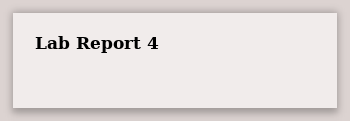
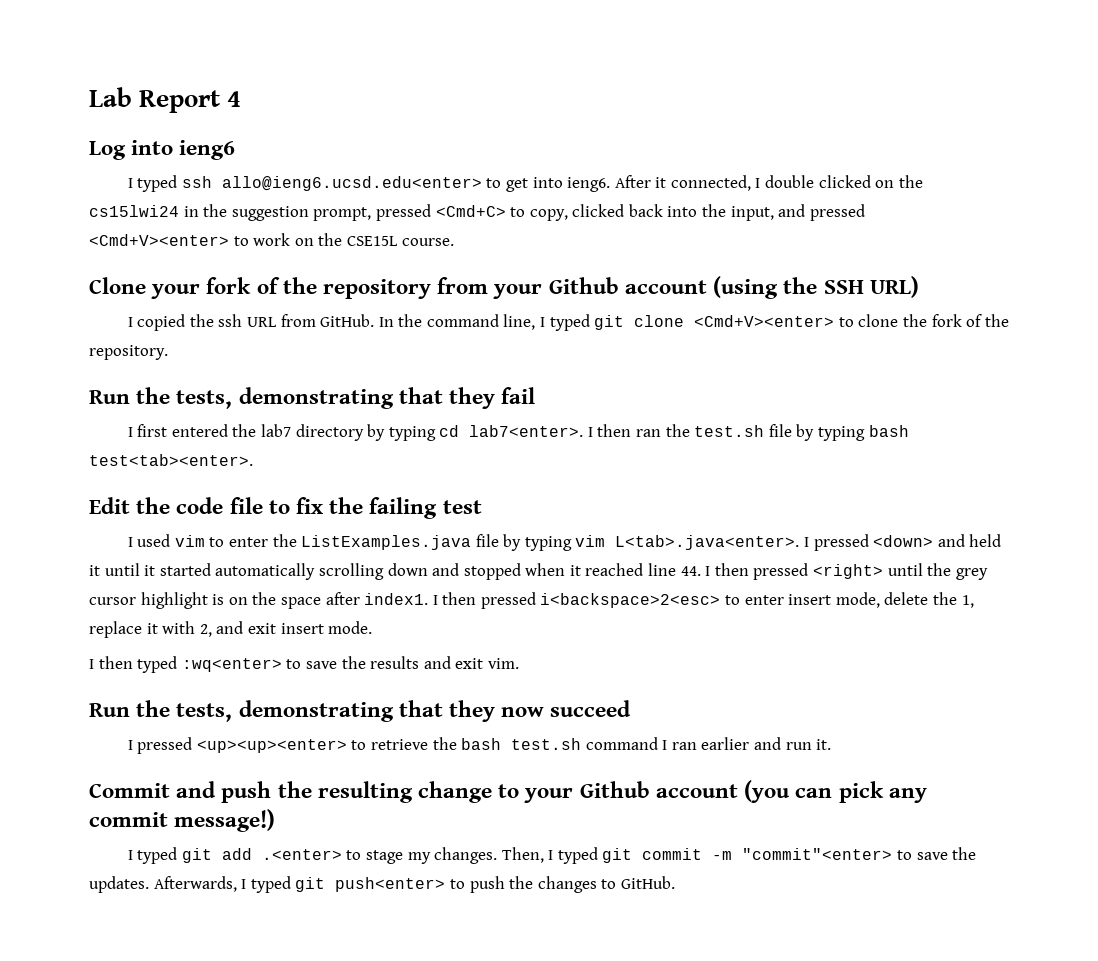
(159, 43) none -> [89,140,236,160] [127,175,923,192] [89,204,865,221] [89,233,454,246] [89,276,919,299] [127,314,1009,331] [89,345,168,360] [89,387,536,409] [127,424,909,441] [89,454,253,466] [89,497,482,519] [127,534,1002,551] [89,563,988,580] [89,592,974,609] [89,621,373,638] [89,656,519,673] [89,700,632,722] [127,737,832,754] [89,780,927,803] [89,809,276,832] [127,847,977,864] [89,876,675,893] // Log into ieng6 // I typed ssh allo@ieng6.ucsd.edu<enter> to get into ieng6. After it connected, I double clicked on the cs15lwi24 in the suggestion prompt, pressed <Cmd+C> to copy, clicked back into the input, and pressed <Cmd+V><enter> to work on the CSE15L course. // Clone your fork of the repository from your Github account (using the SSH URL) // I copied the ssh URL from GitHub. In the command line, I typed git clone <Cmd+V><enter> to clone the fork of the repository. // Run the tests, demonstrating that they fail // I first entered the lab7 directory by typing cd lab7<enter>. I then ran the test.sh file by typing bash test<tab><enter>. // Edit the code file to fix the failing test // I used vim to enter the ListExamples.java file by typing vim L<tab>.java<enter>. I pressed <down> and held it until it started automatically scrolling down and stopped when it reached line 44. I then pressed <right> until the grey cursor highlight is on the space after index1. I then pressed i<backspace>2<esc> to enter insert mode, delete the 1, replace it with 2, and exit insert mode. // I then typed :wq<enter> to save the results and exit vim. // Run the tests, demonstrating that they now succeed // I pressed <up><up><enter> to retrieve the bash test.sh command I ran earlier and run it. // Commit and push the resulting change to your Github account (you can pick any commit message!) // I typed git add .<enter> to stage my changes. Then, I typed git commit -m "commit"<enter> to save the updates. Afterwards, I typed git push<enter> to push the changes to GitHub.

